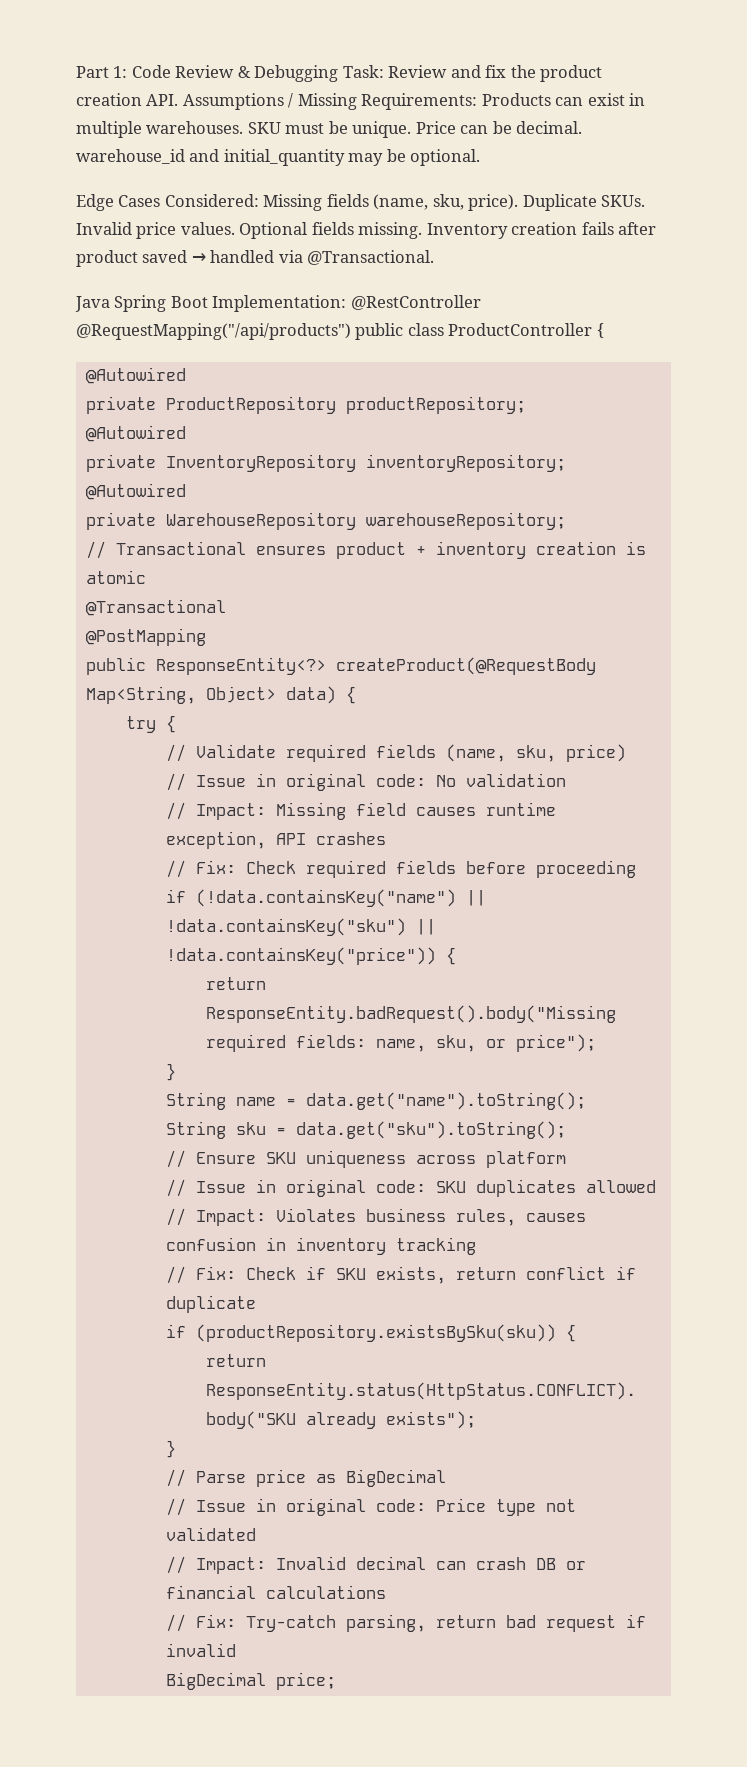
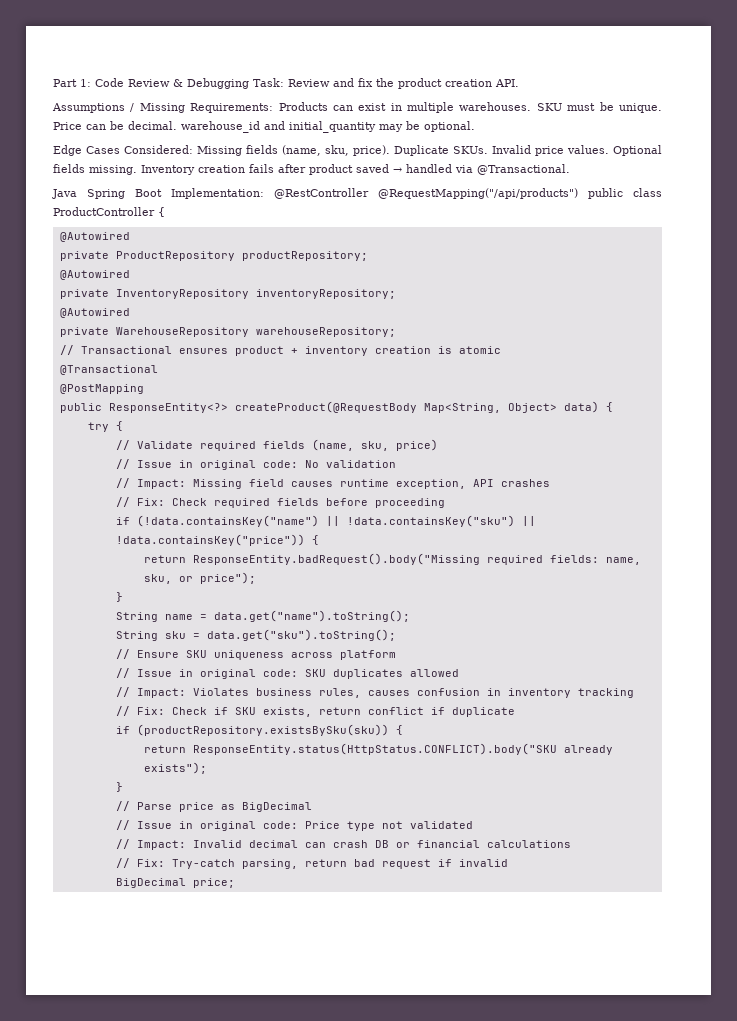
(179, 100) none -> (519, 83) //

